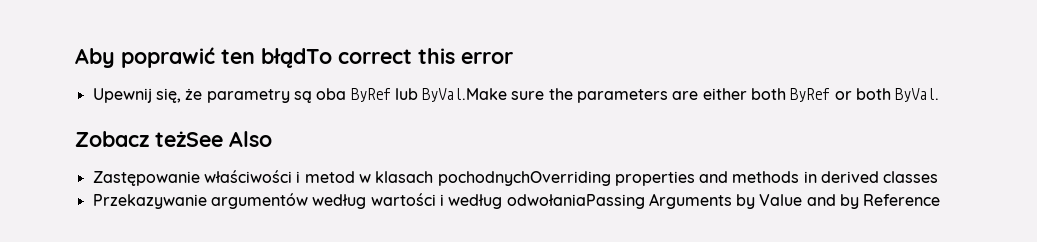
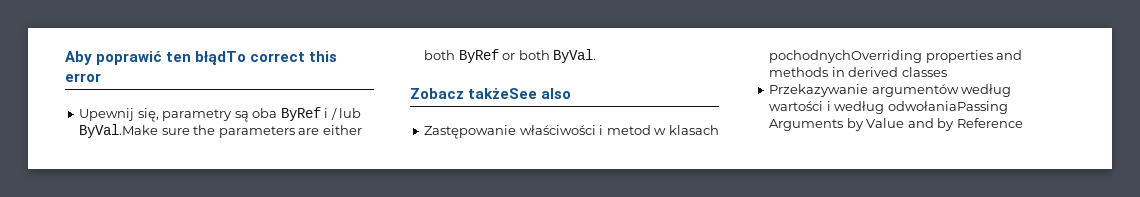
[185,88,203,100] że -> (159, 115) none
(391, 95) none -> [324,107,337,120] i /
[155,131,272,147] teżSee Also -> [468,88,572,99] takżeSee also

